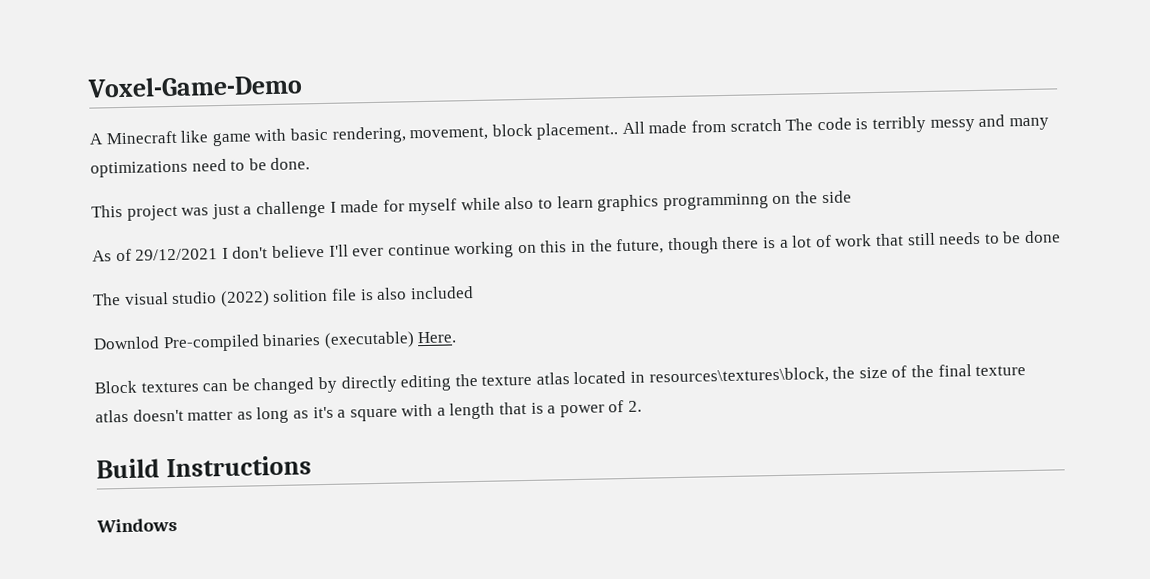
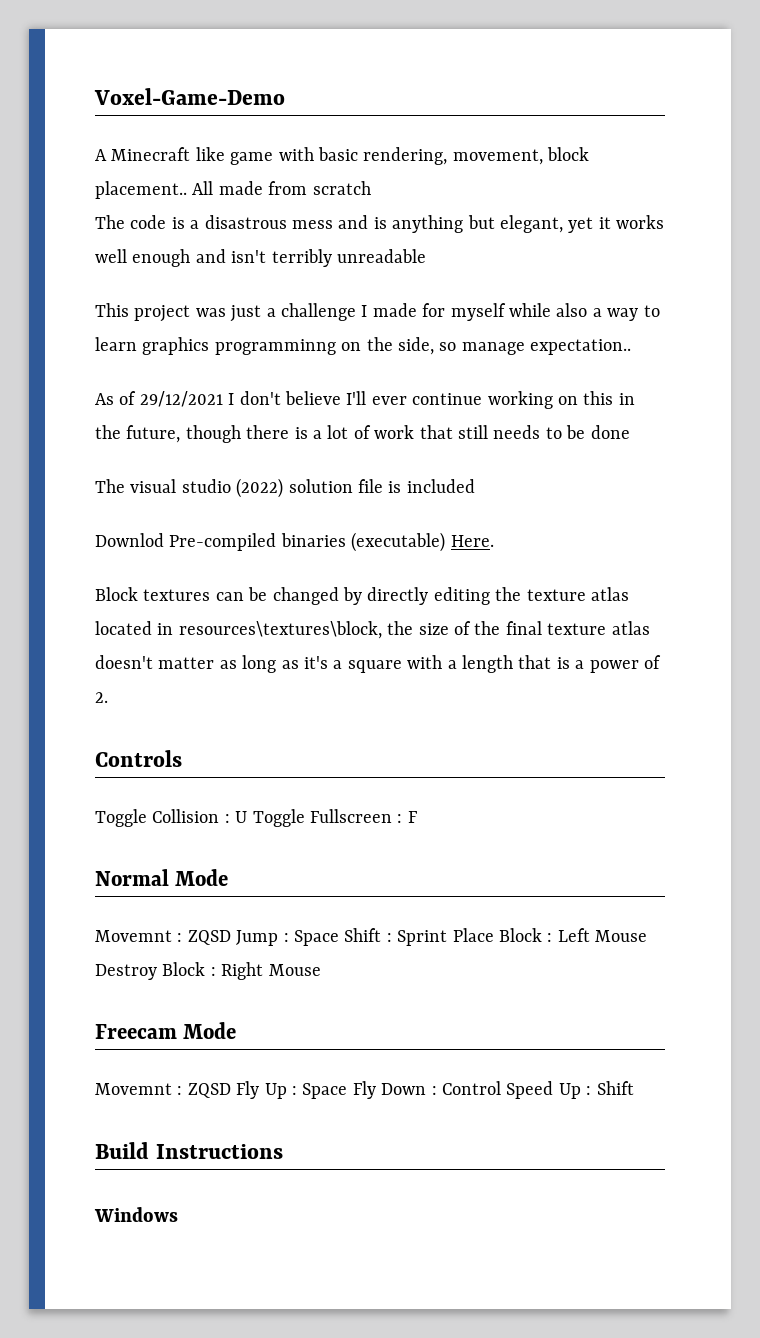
(782, 125) none -> (371, 188) //
[872,114,1049,134] [90,157,311,178] terribly messy and many optimizations need to be done. -> [190,215,665,233] [95,249,426,267] a disastrous mess and is anything but elegant, yet it works well enough and isn't terribly unreadable
(535, 203) none -> [592,308,639,321] a way
[821,190,852,204] side -> [398,337,632,355] side, so manage expectation..
[272,288,329,303] solition -> [288,479,353,493] solution
[376,287,408,300] also -> (402, 487) none
(643, 406) none -> [95,750,182,767] [95,809,417,827] [95,869,229,886] [95,928,648,946] [95,962,321,980] [95,1022,237,1039] [95,1081,634,1099] // Controls // Toggle Collision : U Toggle Fullscreen : F // Normal Mode // Movemnt : ZQSD Jump : Space Shift : Sprint Place Block : Left Mouse Destroy Block : Right Mouse // Freecam Mode // Movemnt : ZQSD Fly Up : Space Fly Down : Control Speed Up : Shift

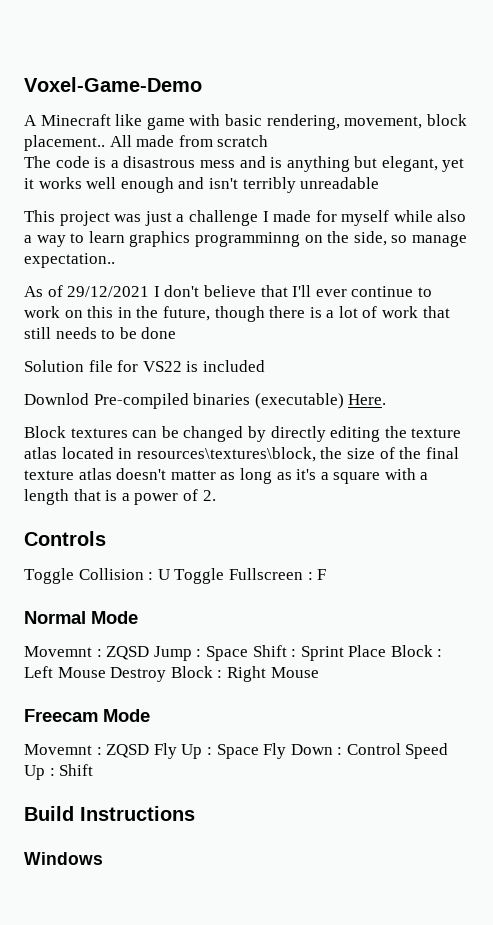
(341, 398) none -> [260,285,288,297] that
[487,391,553,409] working -> [417,287,432,297] [24,306,60,318] to work
[95,478,383,498] The visual studio (2022) solution file -> [24,360,182,372] Solution file for VS22

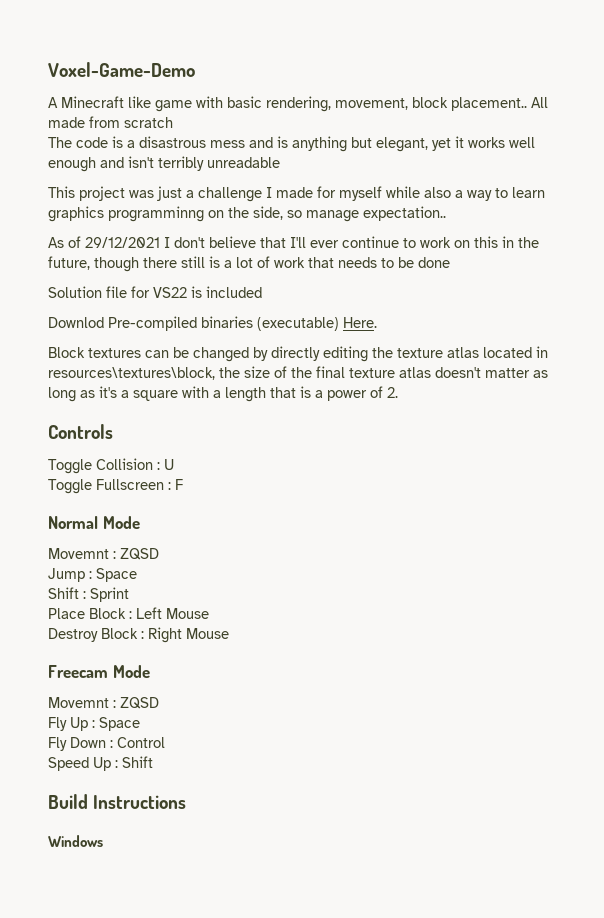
(306, 312) none -> [181,256,205,268] still
[24,327,51,339] still -> (334, 262) none
(170, 574) none -> (174, 464) //
(150, 653) none -> (159, 554) //
(248, 653) none -> (137, 575) //
(344, 653) none -> (129, 594) //
(106, 672) none -> (209, 613) //
(150, 751) none -> (159, 703) //
(259, 751) none -> (140, 724) //
(401, 749) none -> (165, 742) //

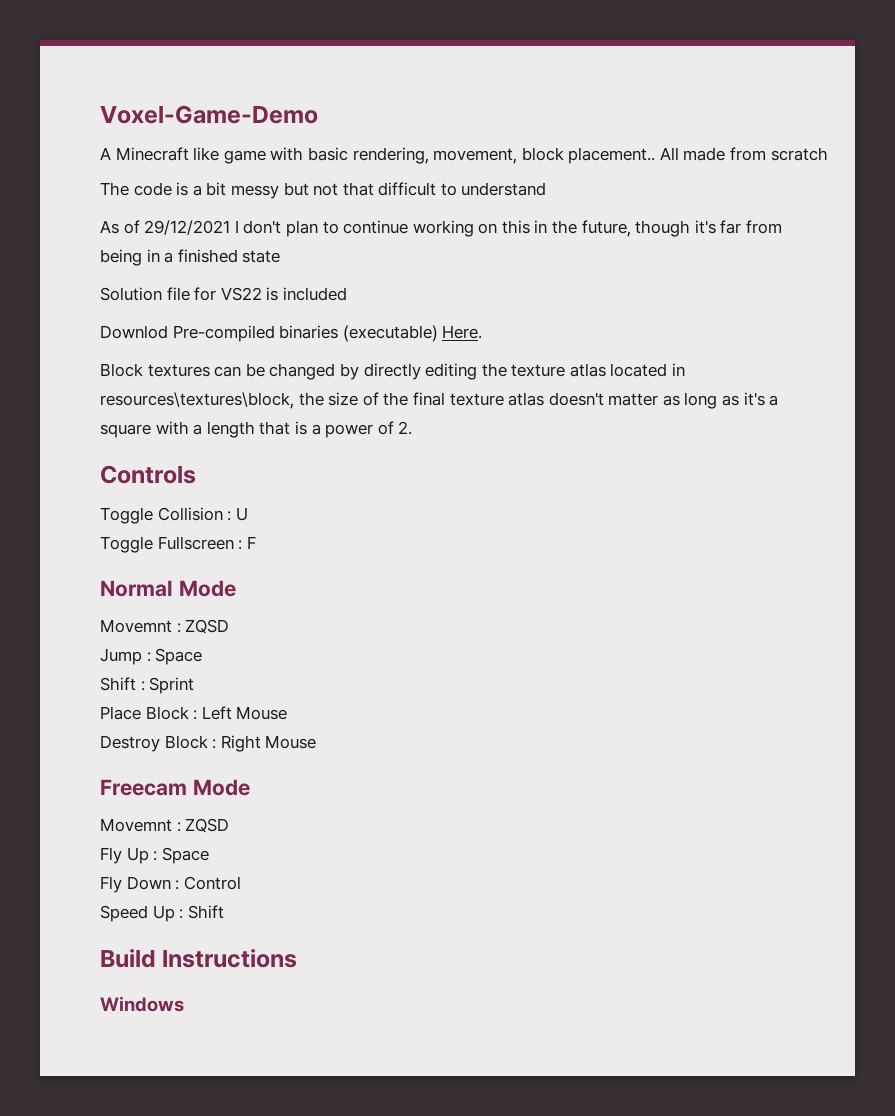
[139,136,535,152] [48,156,280,172] [48,186,545,202] [48,206,446,222] disastrous mess and is anything but elegant, yet it works well enough and isn't terribly unreadable // This project was just a challenge I made for myself while also a way to learn graphics programminng on the side, so manage expectation.. -> [206,182,547,199] bit messy but not that difficult to understand
[209,236,451,248] believe that I'll ever continue to work -> [285,220,474,237] plan to continue working
[143,256,450,268] there still is a lot of work that needs to be done -> [694,220,783,234] [100,249,281,266] it's far from being in a finished state

